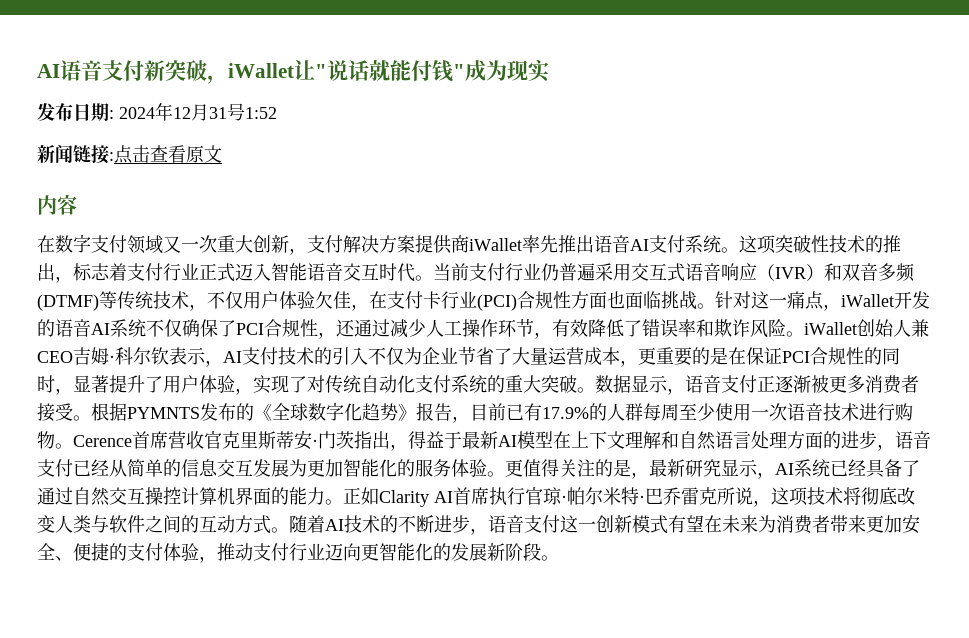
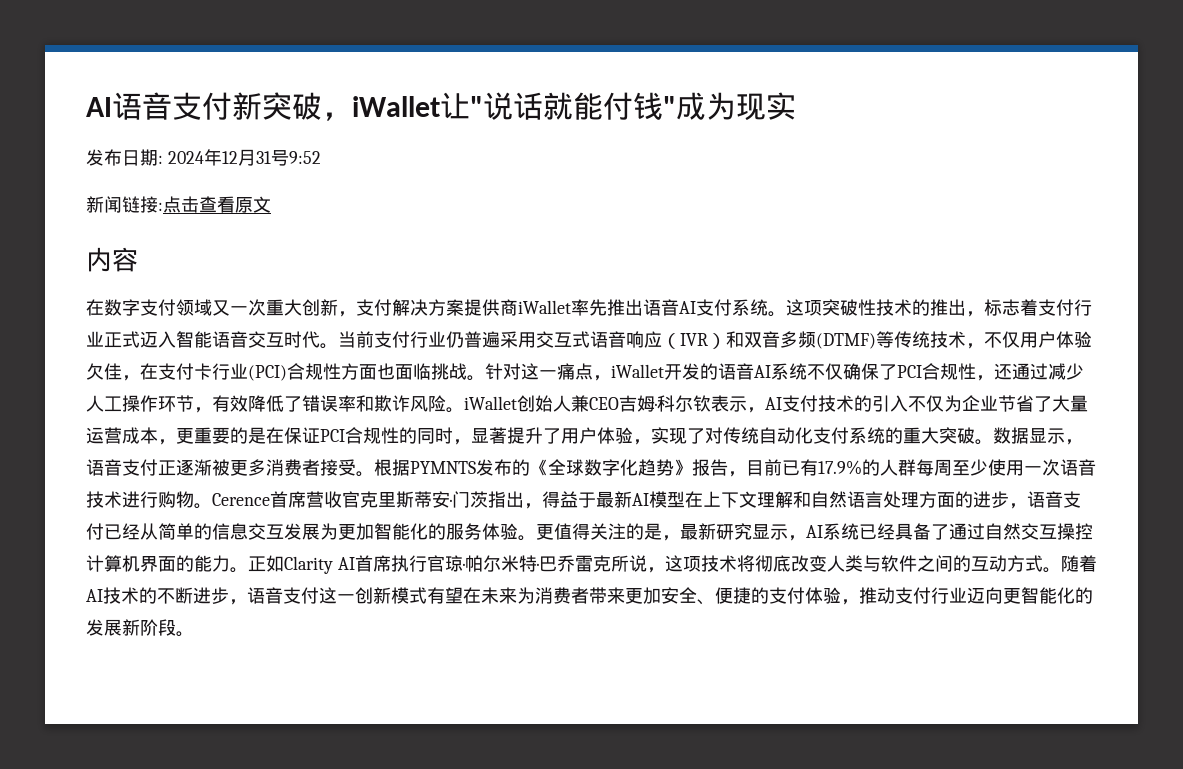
[245,107,277,119] 1:52 -> [288,151,321,164] 9:52

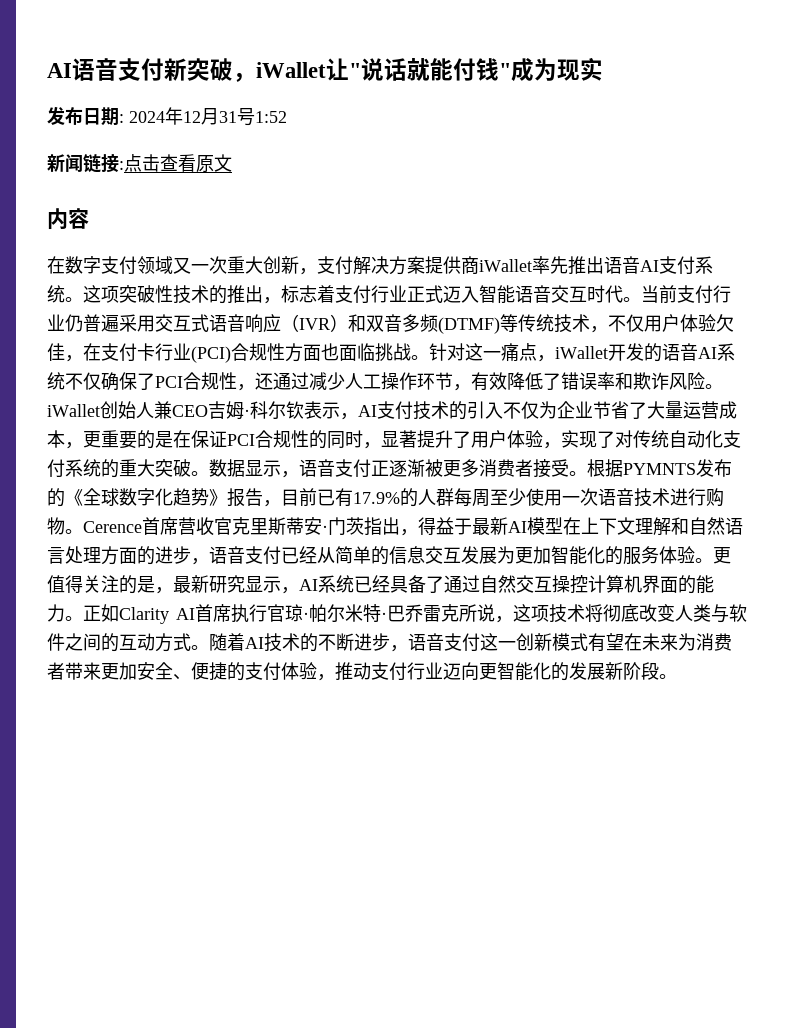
[288,151,321,164] 9:52 -> [255,111,287,123] 1:52

